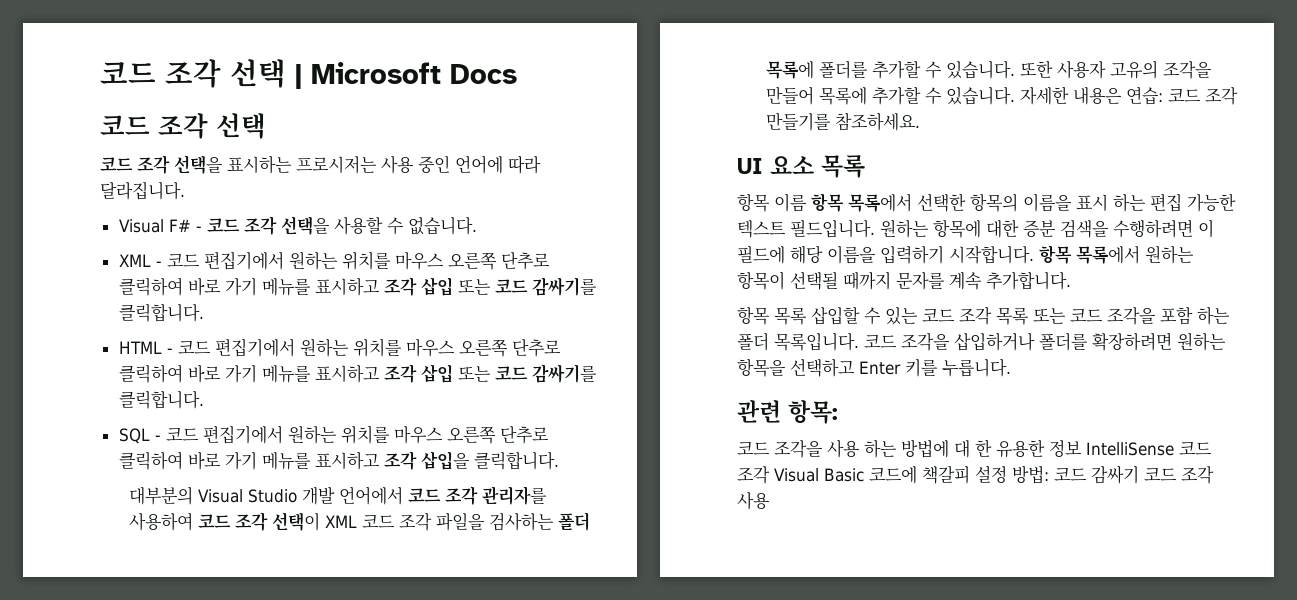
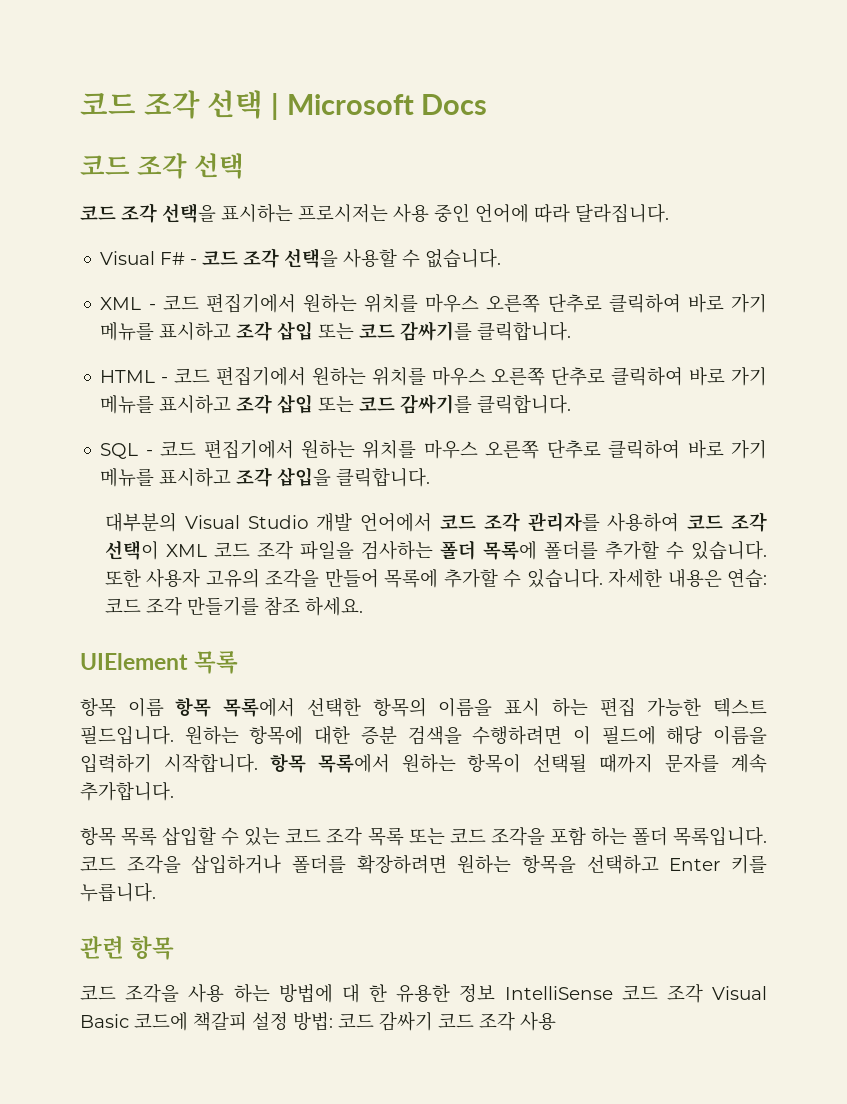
[835,112,921,131] [737,156,814,175] 참조하세요. // UI 요소 -> [263,596,363,616] [80,653,188,670] 참조 하세요. // UIElement
[788,400,838,424] 항목: -> [130,936,175,960] 항목

